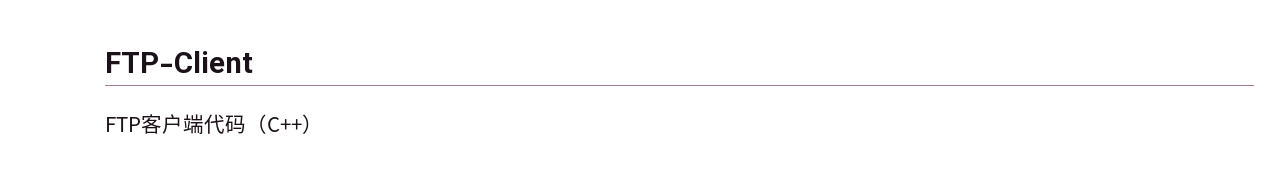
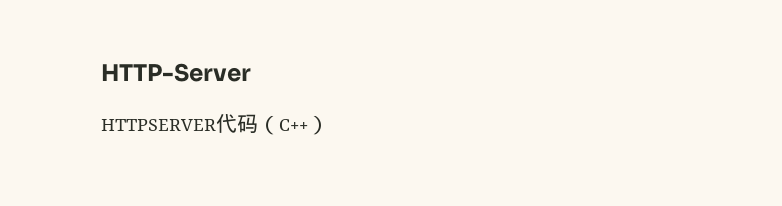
[105,51,253,73] [105,114,204,134] FTP-Client // FTP客户端 -> [101,63,251,82] [101,119,216,131] HTTP-Server // HTTPSERVER

